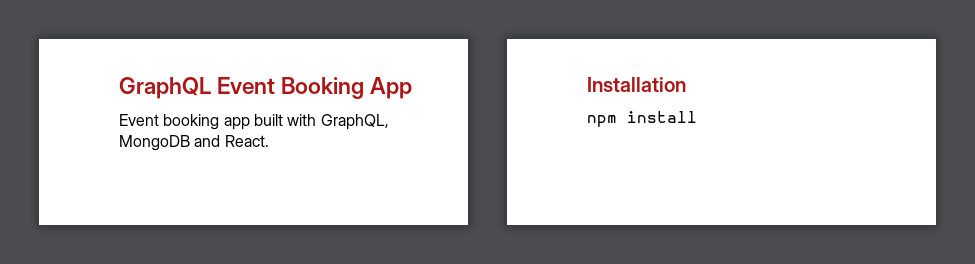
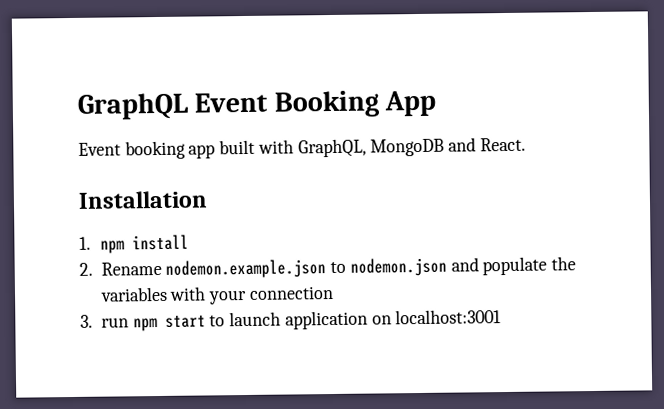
(686, 84) none -> [79,236,91,250] 1.
(697, 117) none -> [79,256,577,279] [99,285,334,305] [80,309,502,332] // 2. Rename nodemon.example.json to nodemon.json and populate the variables with your connection // 3. run npm start to launch application on localhost:3001

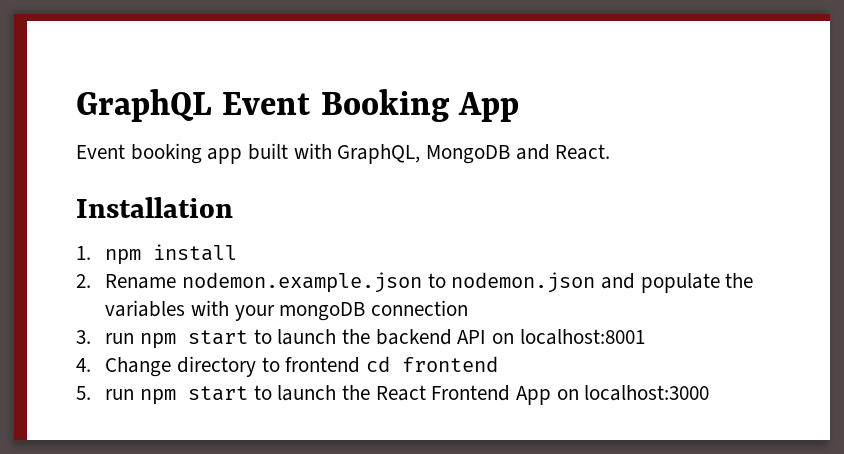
(248, 297) none -> [279,302,366,321] mongoDB
[284,309,502,330] application on localhost:3001 -> [342,329,645,345] [76,356,499,377] [76,385,710,405] the backend API on localhost:8001 // 4. Change directory to frontend cd frontend // 5. run npm start to launch the React Frontend App on localhost:3000

